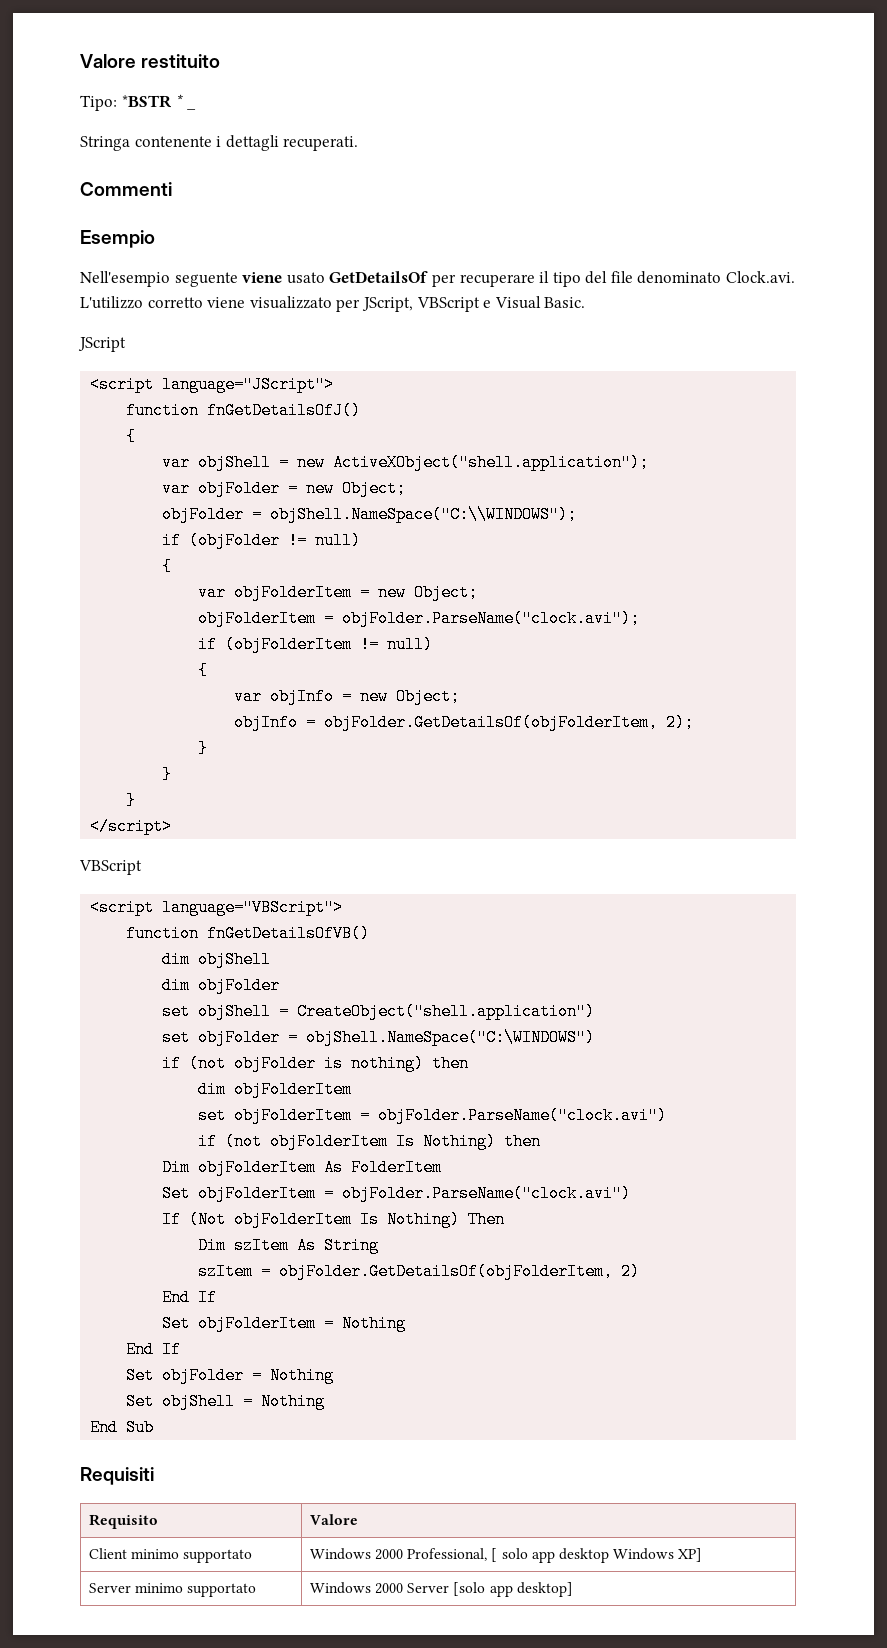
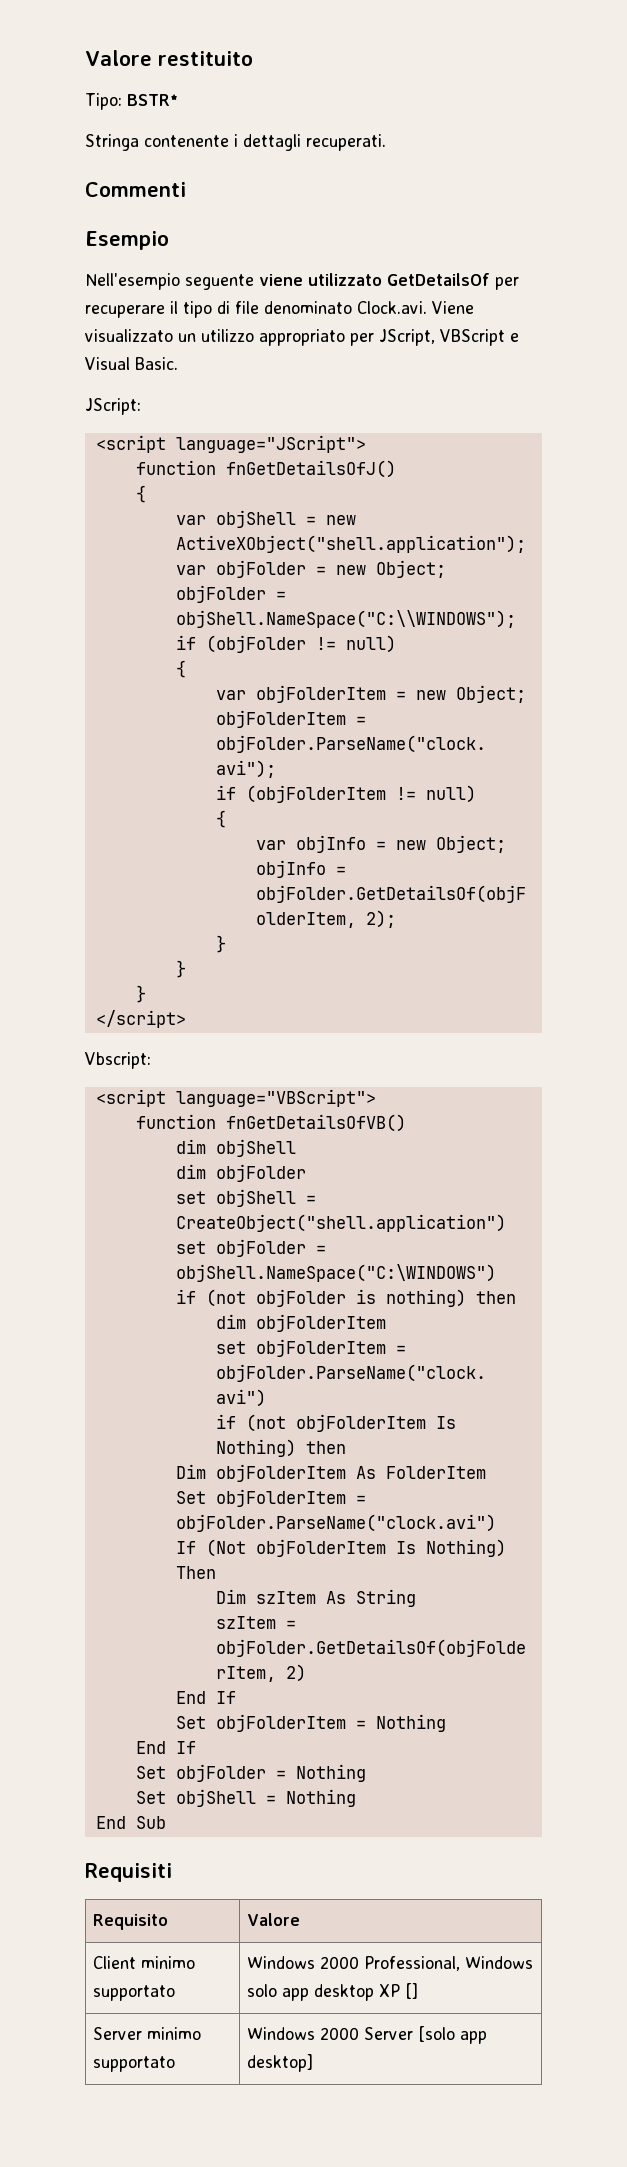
[121,94,184,108] [186,107,196,110] *BSTR * _ -> [127,94,178,106] BSTR*
[286,272,325,284] usato -> [308,273,382,286] utilizzato
[585,271,608,284] del -> [217,301,230,314] di
[80,296,332,309] L'utilizzo corretto viene visualizzato -> [432,301,474,314] [85,329,345,346] Viene visualizzato un utilizzo appropriato
[78,337,126,352] JScript -> [85,398,141,415] JScript:
[79,860,142,875] VBScript -> [85,1052,151,1069] Vbscript:
[491,1548,498,1562] [ -> [464,1956,533,1969] Windows
[613,1548,703,1562] Windows XP] -> [378,1983,418,1999] XP []

